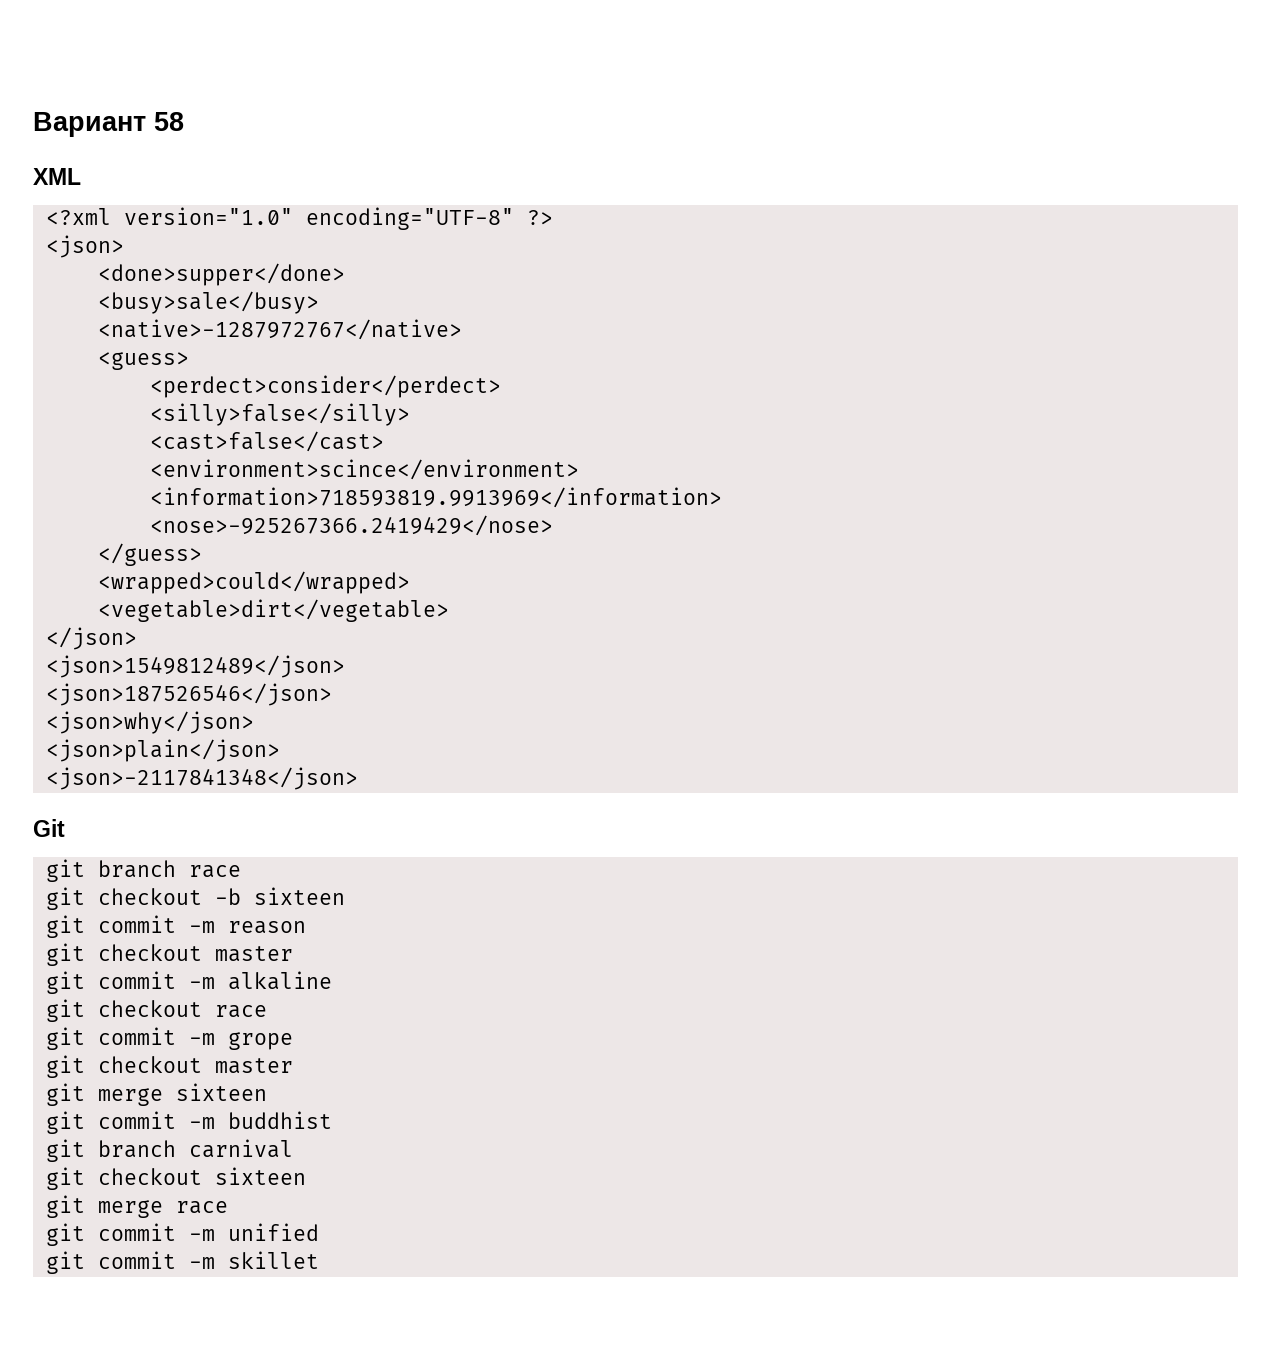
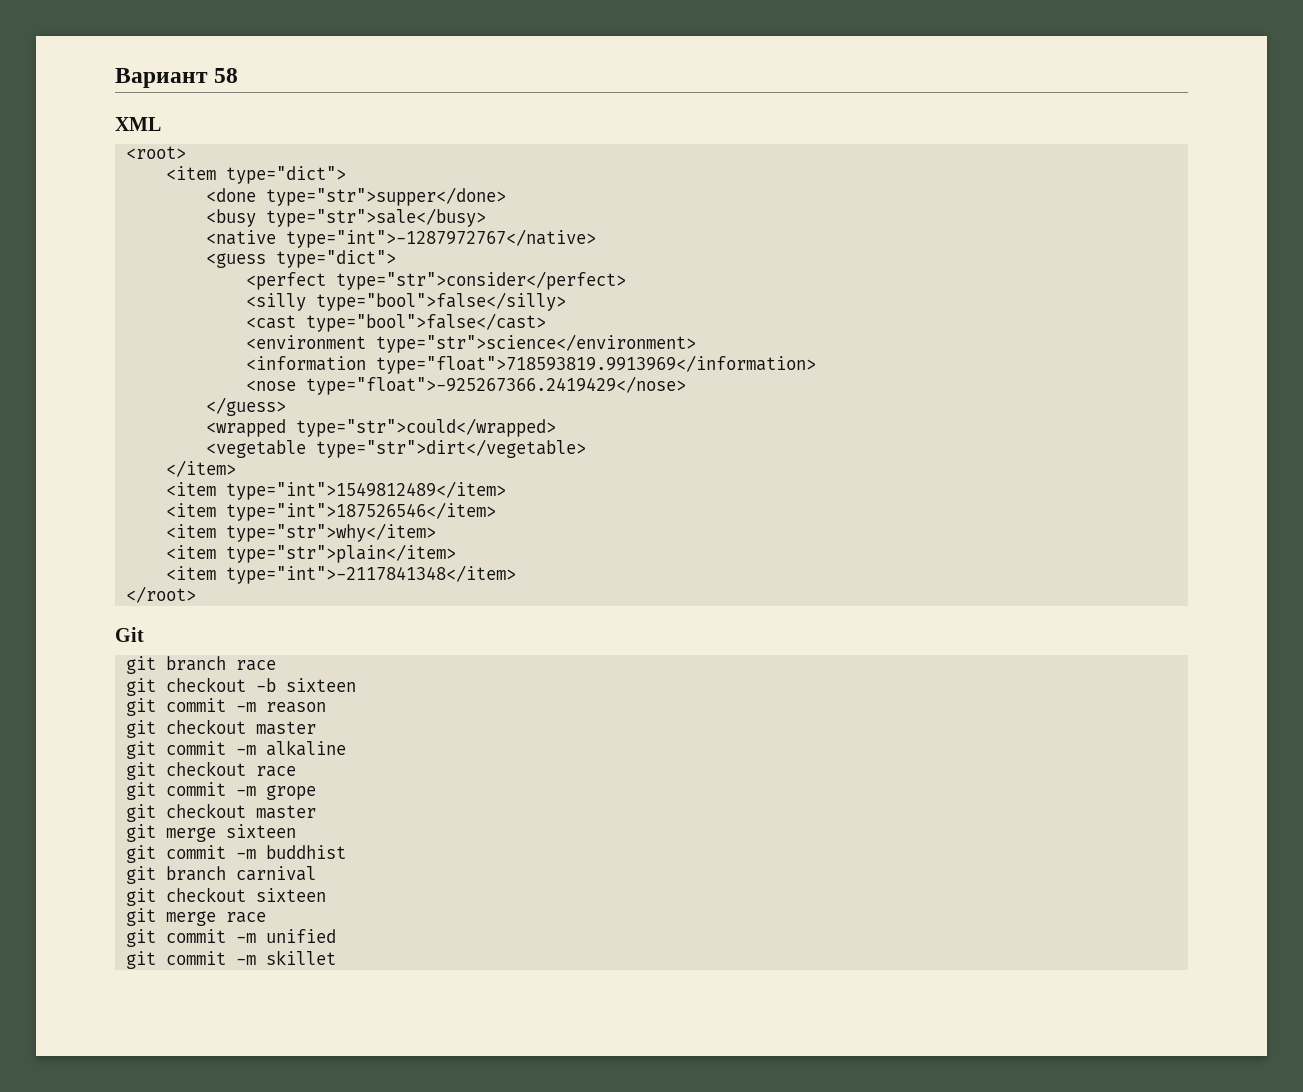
[45,207,553,230] [45,235,124,258] [97,263,345,286] [97,291,319,314] [97,319,462,340] [97,352,189,370] [149,375,501,398] [149,403,410,426] [149,431,384,452] [149,459,579,480] [149,487,722,508] [149,515,553,536] [97,543,202,566] [97,571,410,594] [97,599,449,622] [45,627,137,650] [45,655,345,678] [45,683,332,706] [45,711,254,734] [45,739,280,762] [45,767,358,790] <?xml version="1.0" encoding="UTF-8" ?> // <json> // <done>supper</done> // <busy>sale</busy> // <native>-1287972767</native> // <guess> // <perdect>consider</perdect> // <silly>false</silly> // <cast>false</cast> // <environment>scince</environment> // <information>718593819.9913969</information> // <nose>-925267366.2419429</nose> // </guess> // <wrapped>could</wrapped> // <vegetable>dirt</vegetable> // </json> // <json>1549812489</json> // <json>187526546</json> // <json>why</json> // <json>plain</json> // <json>-2117841348</json> -> [126,146,187,159] [166,166,347,184] [206,187,507,206] [206,208,487,227] [206,229,597,248] [206,250,397,268] [246,271,627,290] [246,292,567,311] [246,313,547,332] [246,334,697,353] [246,355,817,374] [246,376,687,395] [206,397,287,416] [206,418,557,437] [206,439,587,458] [166,460,237,477] [166,481,507,500] [166,502,497,521] [166,523,437,542] [166,544,457,563] [166,565,517,584] [126,586,197,603] <root> // <item type="dict"> // <done type="str">supper</done> // <busy type="str">sale</busy> // <native type="int">-1287972767</native> // <guess type="dict"> // <perfect type="str">consider</perfect> // <silly type="bool">false</silly> // <cast type="bool">false</cast> // <environment type="str">science</environment> // <information type="float">718593819.9913969</information> // <nose type="float">-925267366.2419429</nose> // </guess> // <wrapped type="str">could</wrapped> // <vegetable type="str">dirt</vegetable> // </item> // <item type="int">1549812489</item> // <item type="int">187526546</item> // <item type="str">why</item> // <item type="str">plain</item> // <item type="int">-2117841348</item> // </root>

